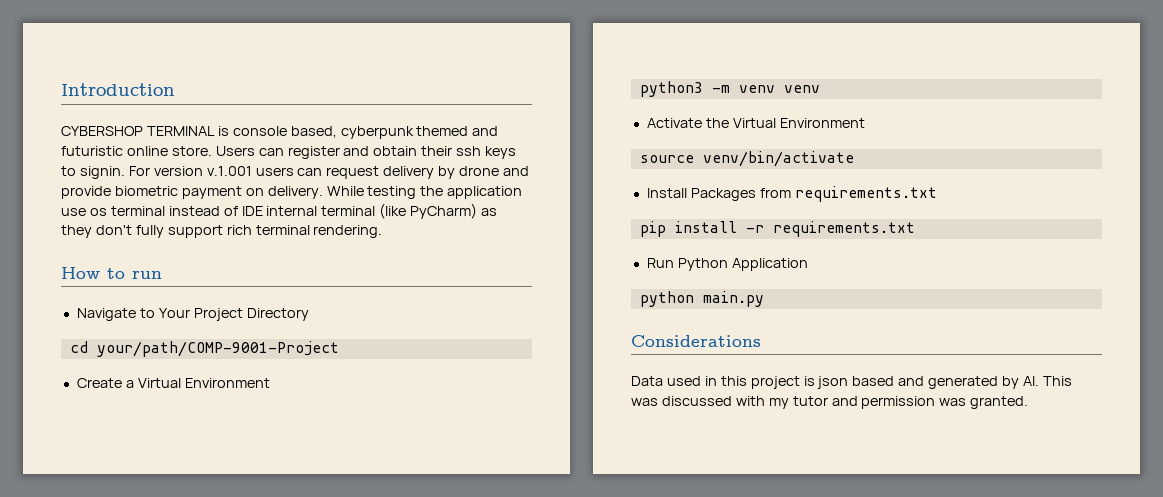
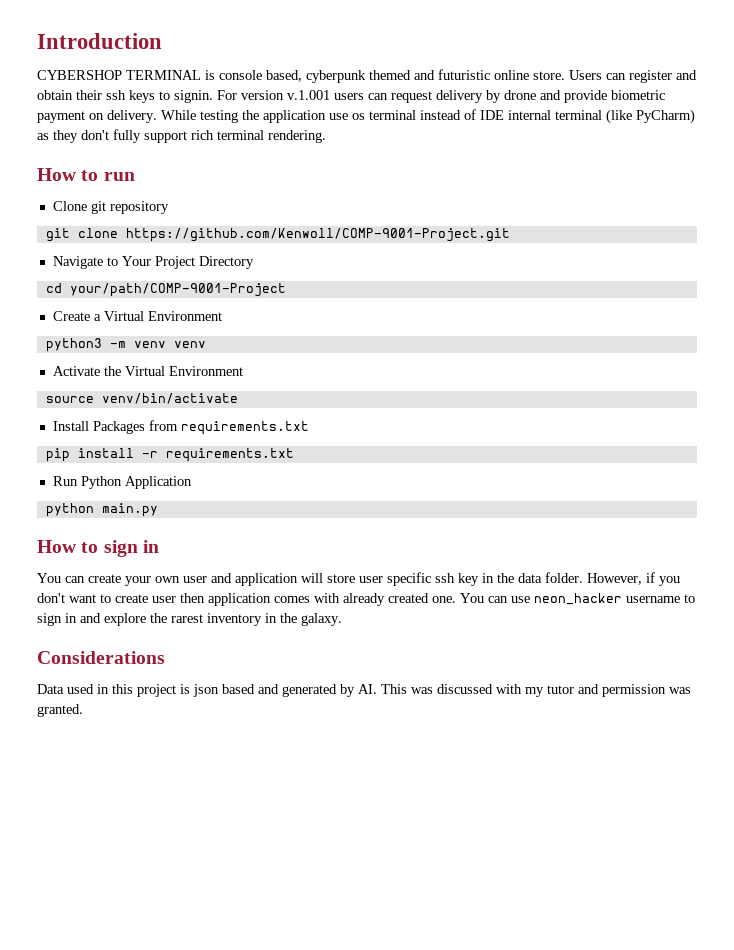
(162, 275) none -> [52,201,169,214] [45,228,510,242] // Clone git repository // git clone https://github.com/Kenwoll/COMP-9001-Project.git
(764, 299) none -> [37,540,159,557] [37,572,680,586] [37,593,695,606] [37,613,342,626] // How to sign in // You can create your own user and application will store user specific ssh key in the data folder. However, if you don't want to create user then application comes with already created one. You can use neon_hacker username to sign in and explore the rarest inventory in the galaxy.

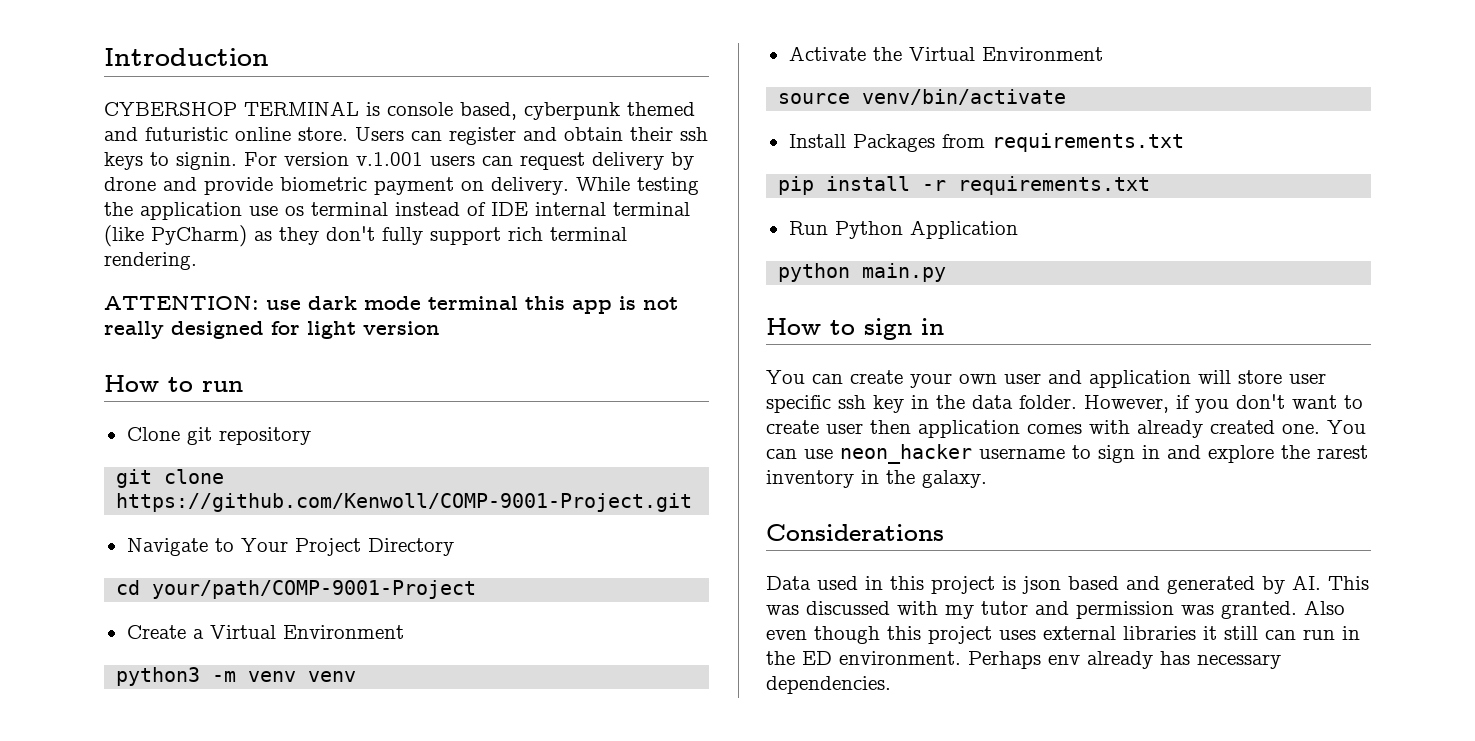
(326, 136) none -> [104,295,678,314] [104,321,440,339] // ATTENTION: use dark mode terminal this app is not really designed for light version
(83, 710) none -> [1304,600,1345,615] [766,626,1360,644] [766,651,1281,669] [766,676,891,694] Also even though this project uses external libraries it still can run in the ED environment. Perhaps env already has necessary dependencies.

